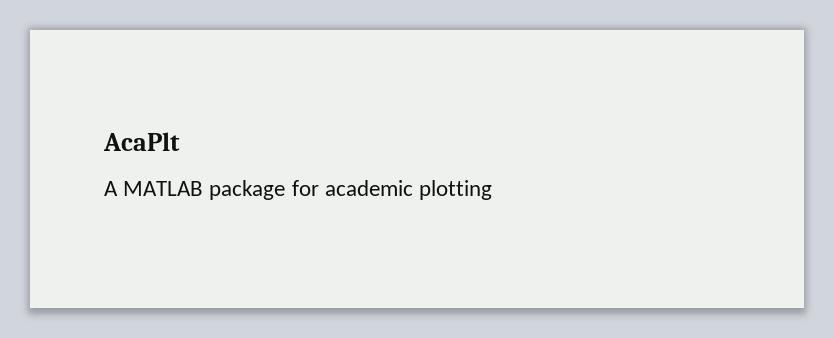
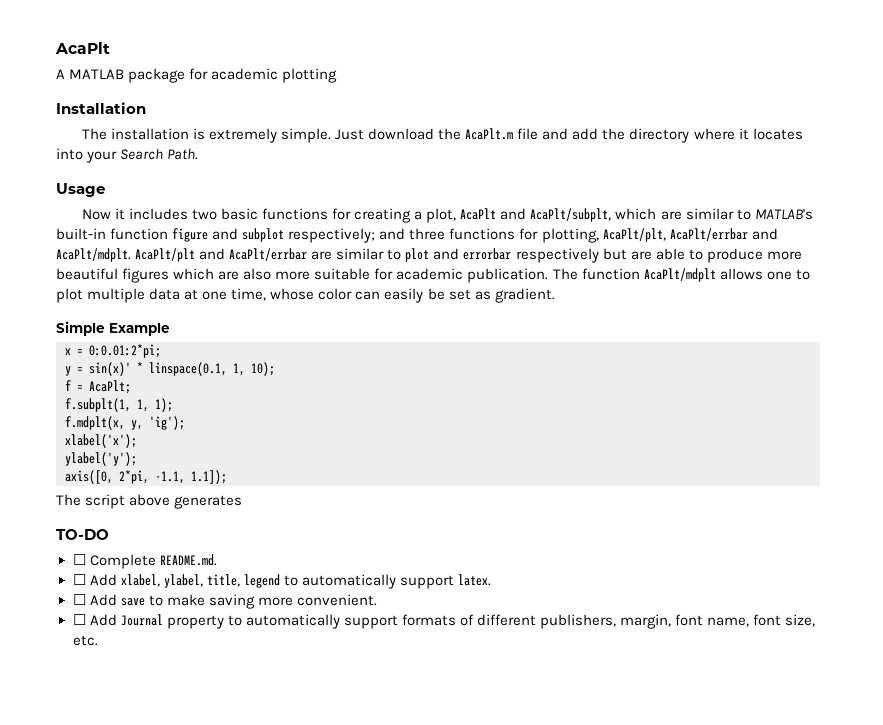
(493, 190) none -> [56,102,146,114] [81,128,803,143] [56,148,199,163] [56,183,105,197] [81,208,813,223] [56,228,778,243] [56,248,802,263] [56,268,810,283] [56,288,555,303] [56,321,170,336] [65,344,161,358] [65,362,275,376] [65,380,131,394] [65,398,173,412] [65,416,185,430] [65,434,137,448] [65,452,137,466] [65,470,227,484] [56,494,243,509] [56,529,109,540] [72,554,217,569] [72,574,491,589] [72,594,377,609] [72,614,816,629] [72,635,98,646] // Installation // The installation is extremely simple. Just download the AcaPlt.m file and add the directory where it locates into your Search Path. // Usage // Now it includes two basic functions for creating a plot, AcaPlt and AcaPlt/subplt, which are similar to MATLAB's built-in function figure and subplot respectively; and three functions for plotting, AcaPlt/plt, AcaPlt/errbar and AcaPlt/mdplt. AcaPlt/plt and AcaPlt/errbar are similar to plot and errorbar respectively but are able to produce more beautiful figures which are also more suitable for academic publication. The function AcaPlt/mdplt allows one to plot multiple data at one time, whose color can easily be set as gradient. // Simple Example // x = 0:0.01:2*pi; // y = sin(x)' * linspace(0.1, 1, 10); // f = AcaPlt; // f.subplt(1, 1, 1); // f.mdplt(x, y, 'ig'); // xlabel('x'); // ylabel('y'); // axis([0, 2*pi, -1.1, 1.1]); // The script above generates // TO-DO // ☐ Complete README.md. // ☐ Add xlabel, ylabel, title, legend to automatically support latex. // ☐ Add save to make saving more convenient. // ☐ Add Journal property to automatically support formats of different publishers, margin, font name, font size, etc.

